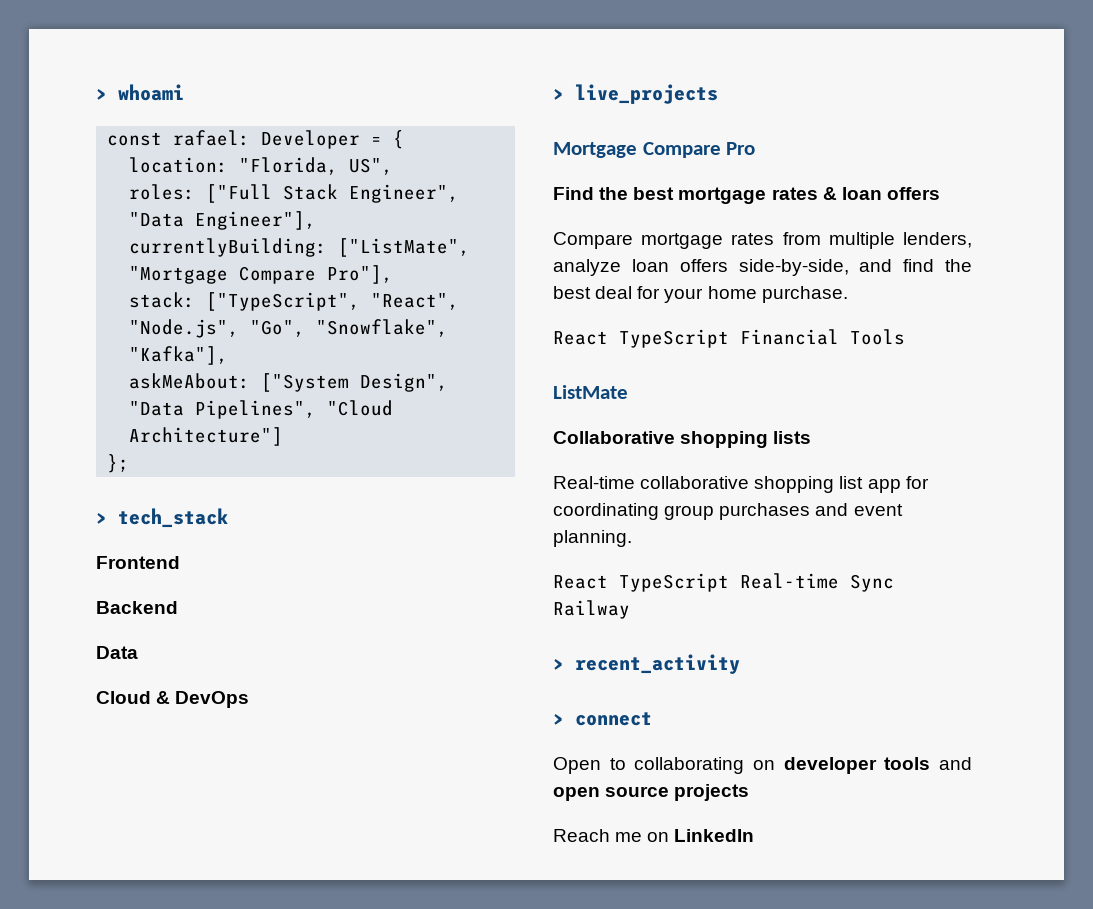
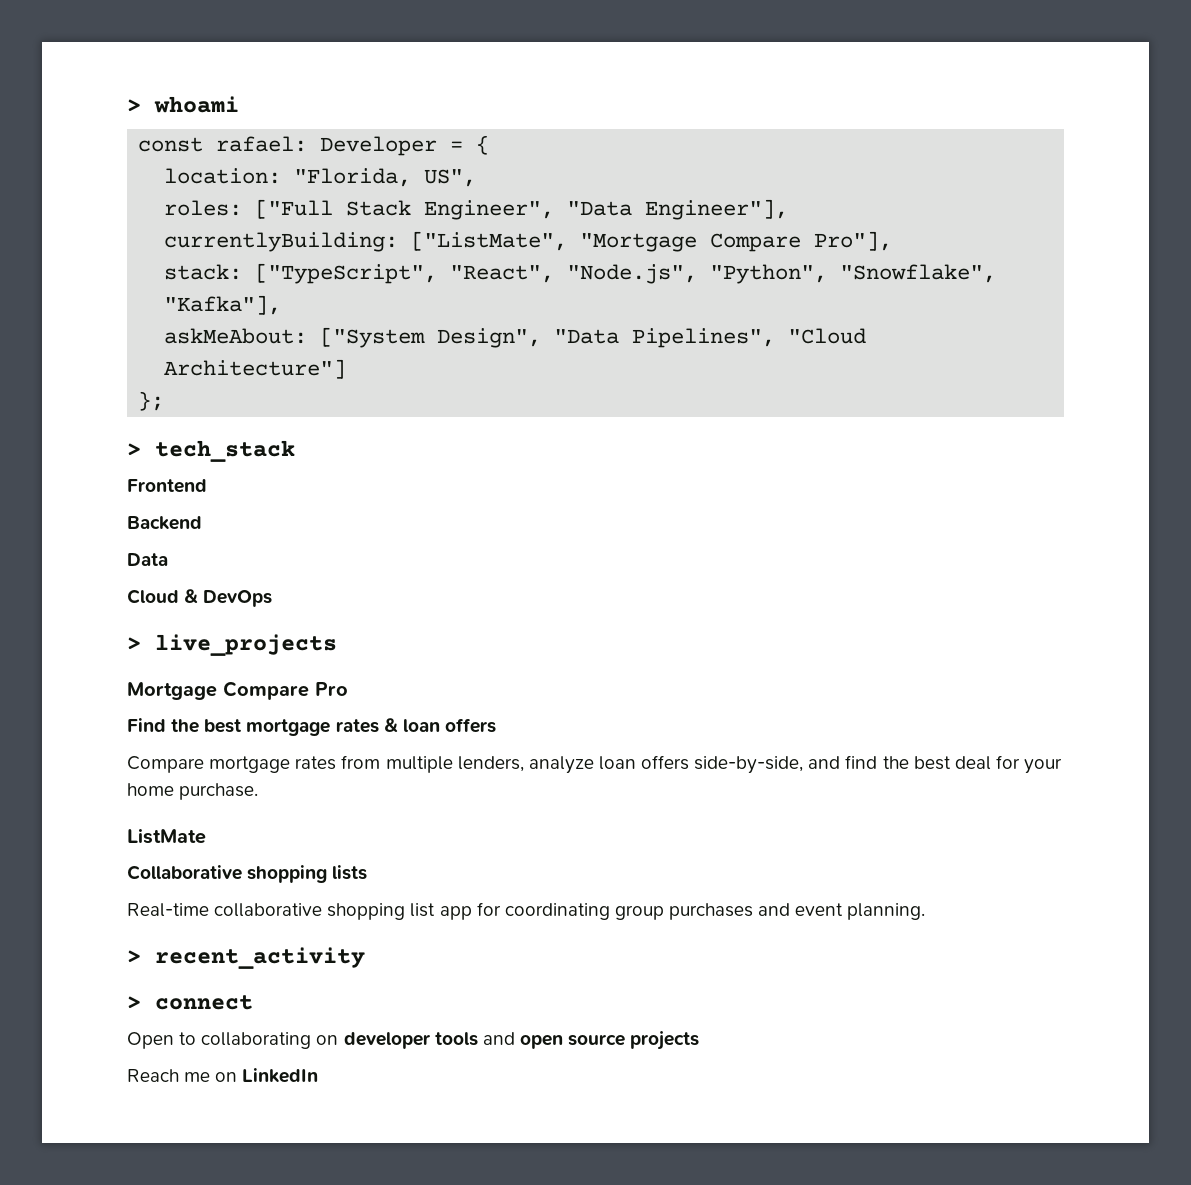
[250,320,306,337] "Go", -> [710,264,828,284] "Python",
[553,329,905,348] // React TypeScript Financial Tools -> (259, 791) none
[553,573,894,592] [553,600,630,619] // React TypeScript Real-time Sync Railway -> (926, 911) none

